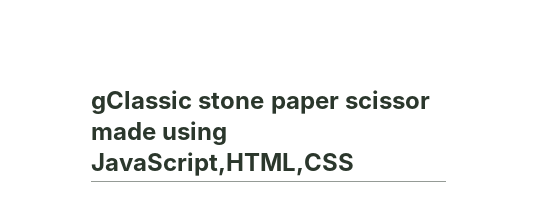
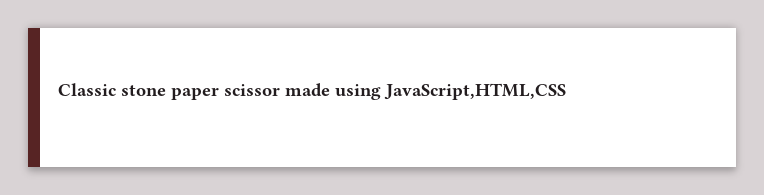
[91,90,192,114] gClassic -> [58,83,116,96] Classic

